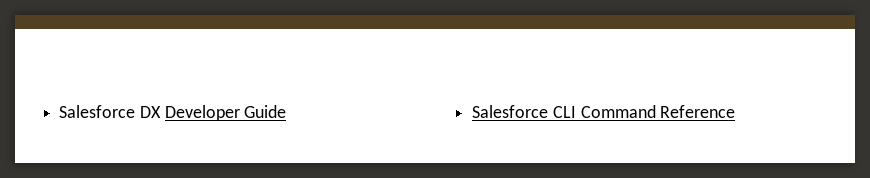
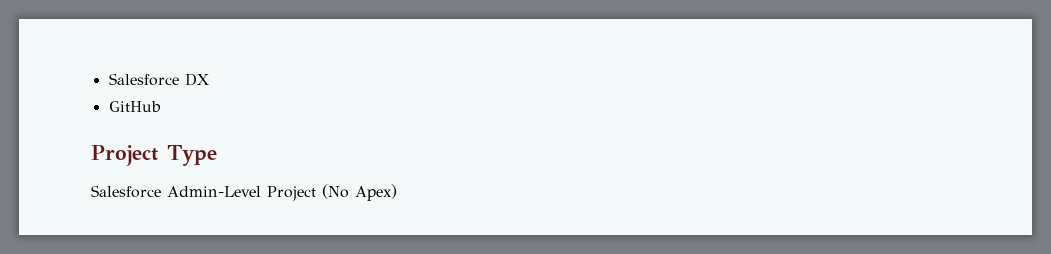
[164,105,287,121] [472,105,736,118] Developer Guide // Salesforce CLI Command Reference -> [108,101,161,112] [91,145,217,166] [91,184,397,201] // GitHub // Project Type // Salesforce Admin-Level Project (No Apex)

